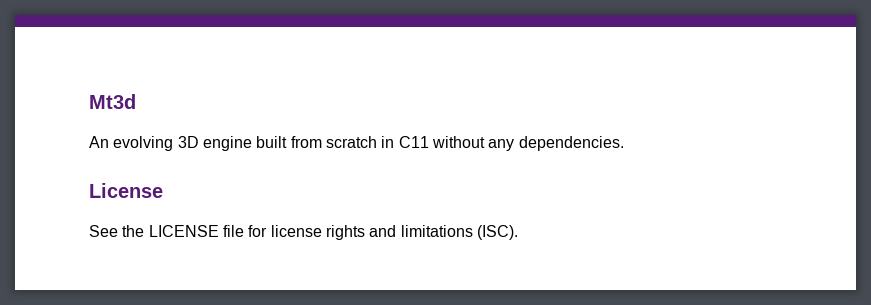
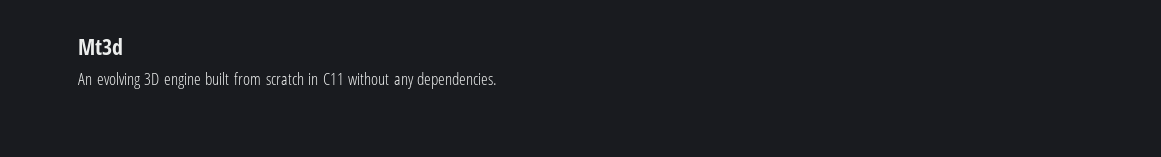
[89,183,163,198] [89,225,518,240] // License // See the LICENSE file for license rights and limitations (ISC). -> (498, 80) none

